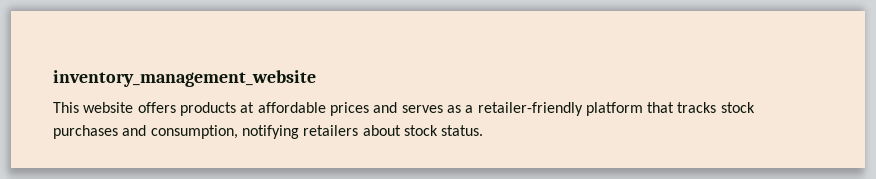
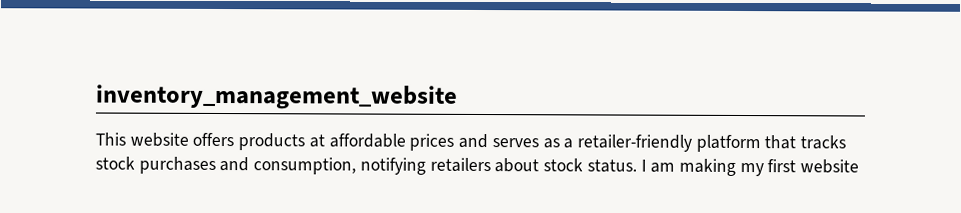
(484, 130) none -> [640,158,860,177] I am making my first website

